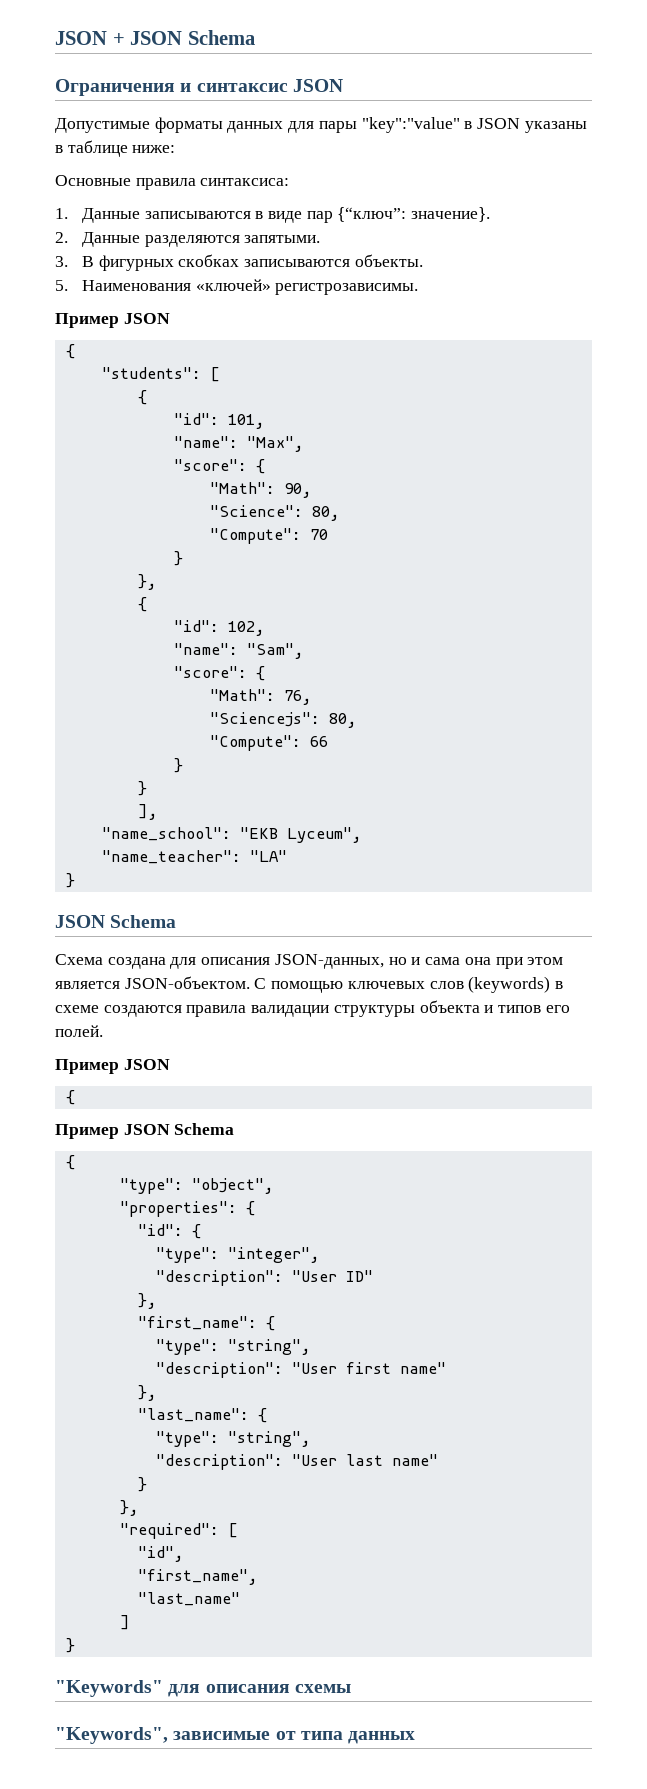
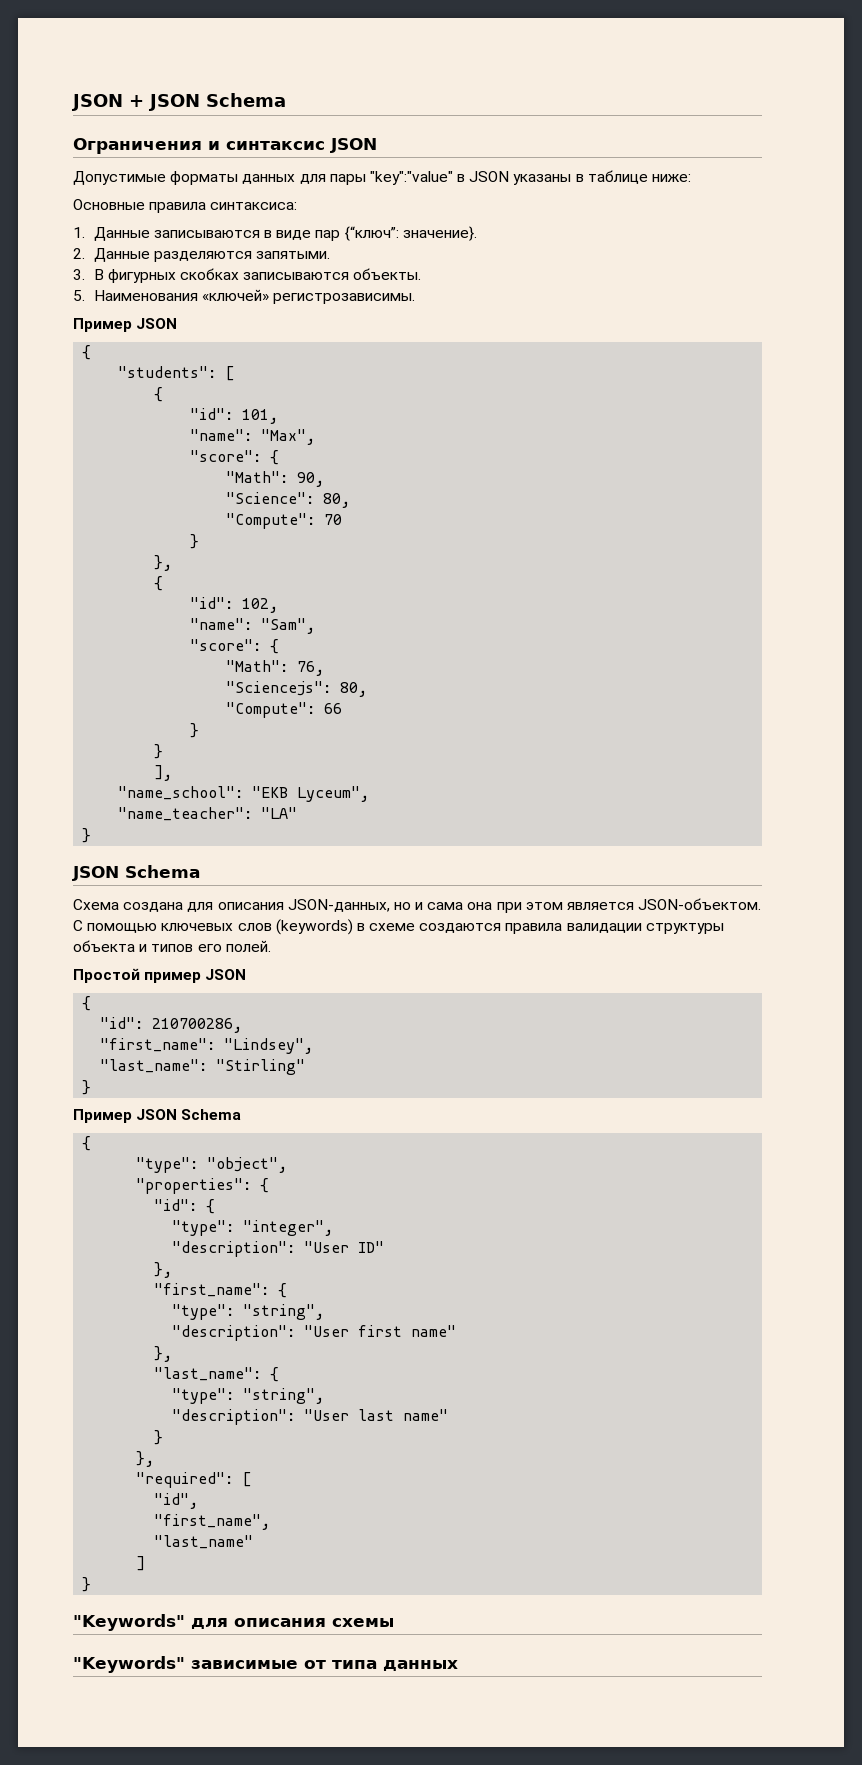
[55,1059,170,1074] [65,1090,75,1105] Пример JSON // { -> [73,968,247,983] [82,996,92,1011] [100,1017,243,1033] [100,1038,314,1054] [100,1059,306,1075] [82,1080,92,1095] Простой пример JSON // { // "id": 210700286, // "first_name": "Lindsey", // "last_name": "Stirling" // }
[55,1727,168,1744] "Keywords", -> [73,1656,185,1673] "Keywords"

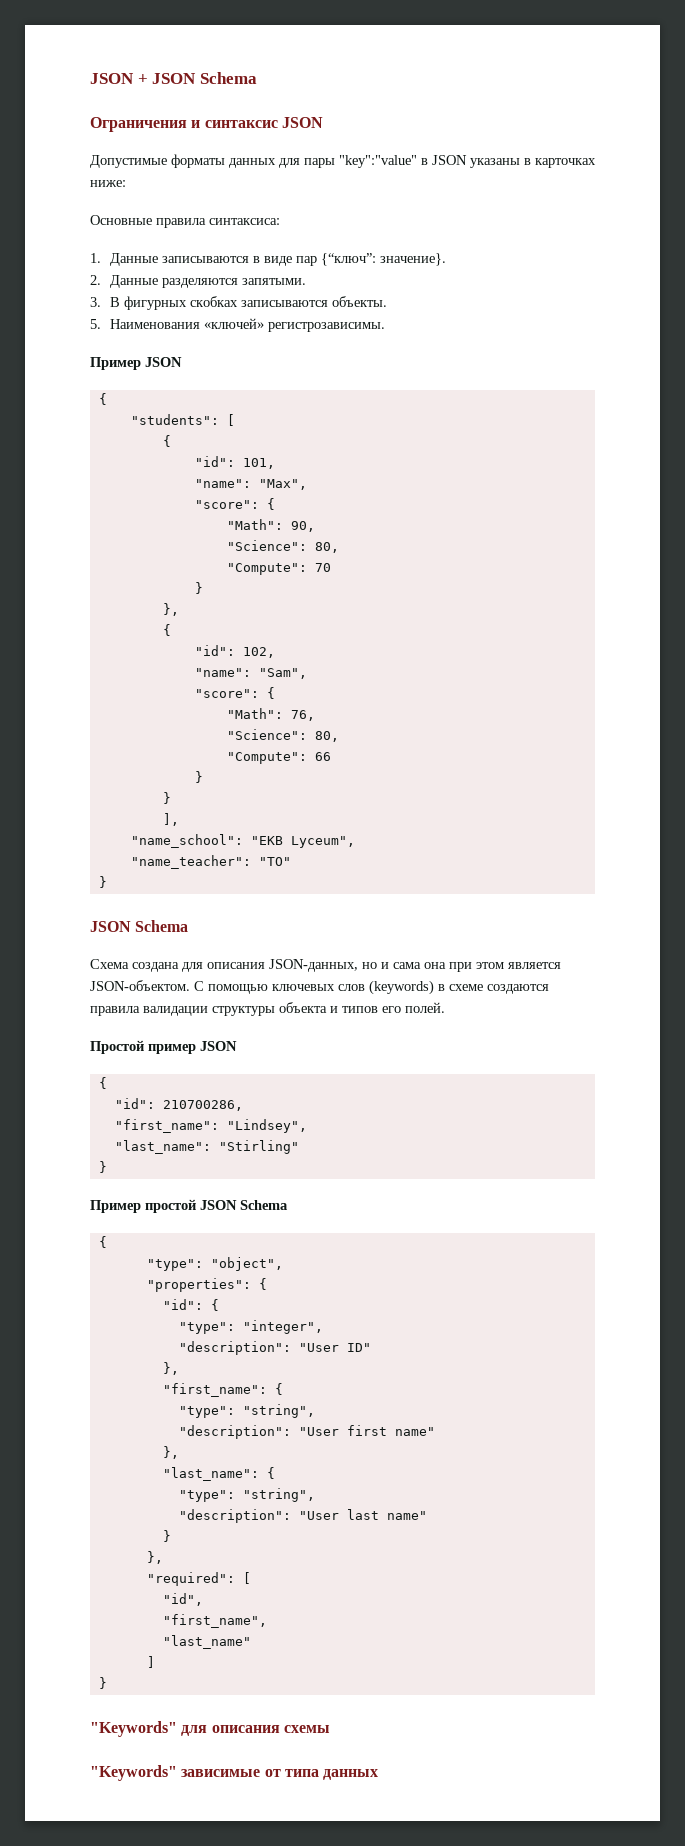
[587,170,648,184] таблице -> [535,158,596,168] карточках
[226,681,332,696] "Sciencejs": -> [226,729,307,740] "Science":
[261,807,298,819] "LA" -> [258,857,291,866] "TO"
(132, 1116) none -> [145,1199,196,1213] простой

